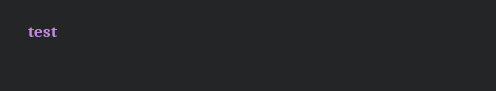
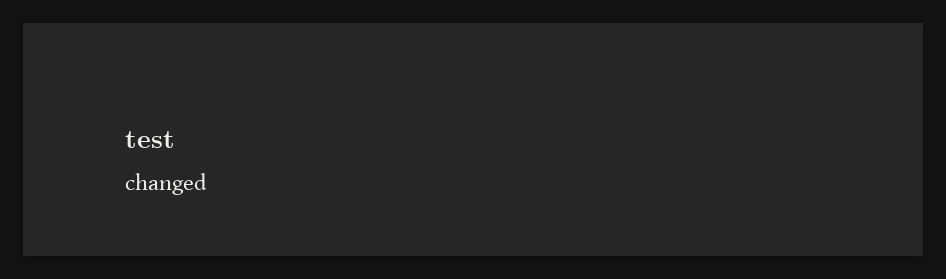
(58, 32) none -> [125,173,207,195] // changed

